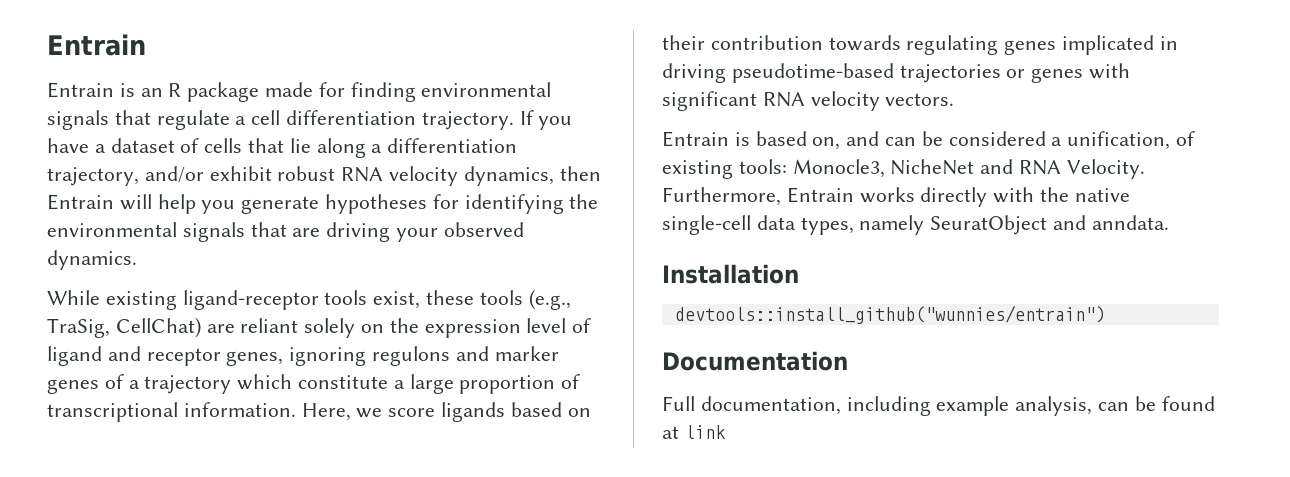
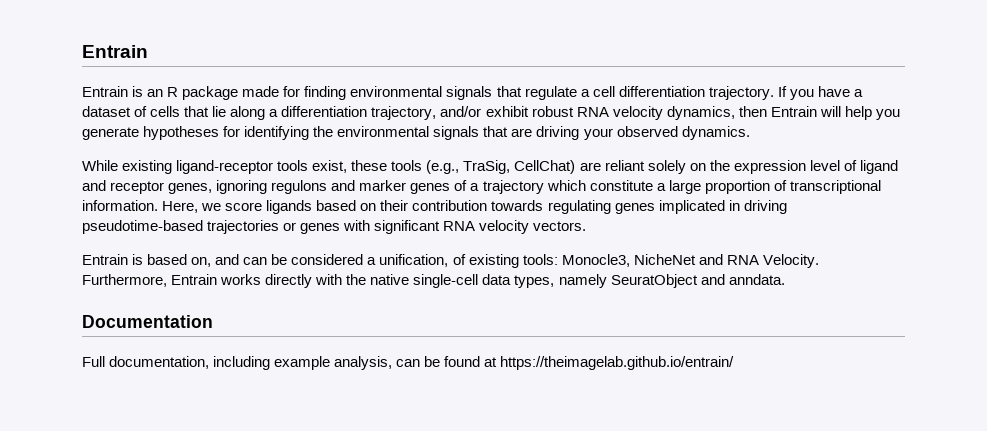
[662,264,799,284] [674,305,1105,324] // Installation // devtools::install_github("wunnies/entrain") -> (785, 279) none
[684,425,726,439] link -> [500,356,735,370] https://theimagelab.github.io/entrain/

